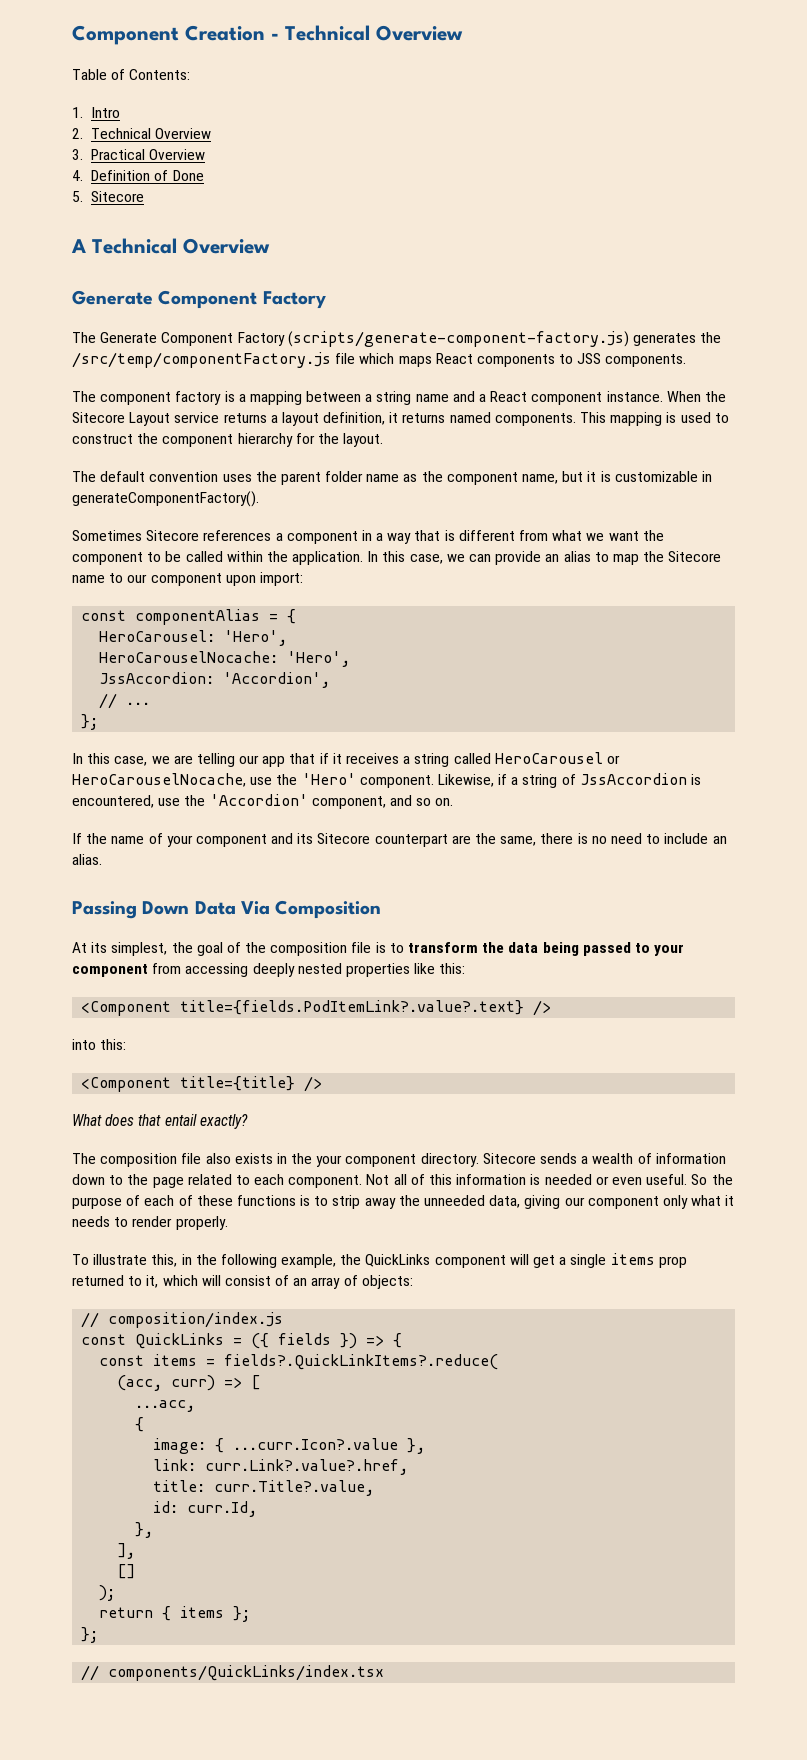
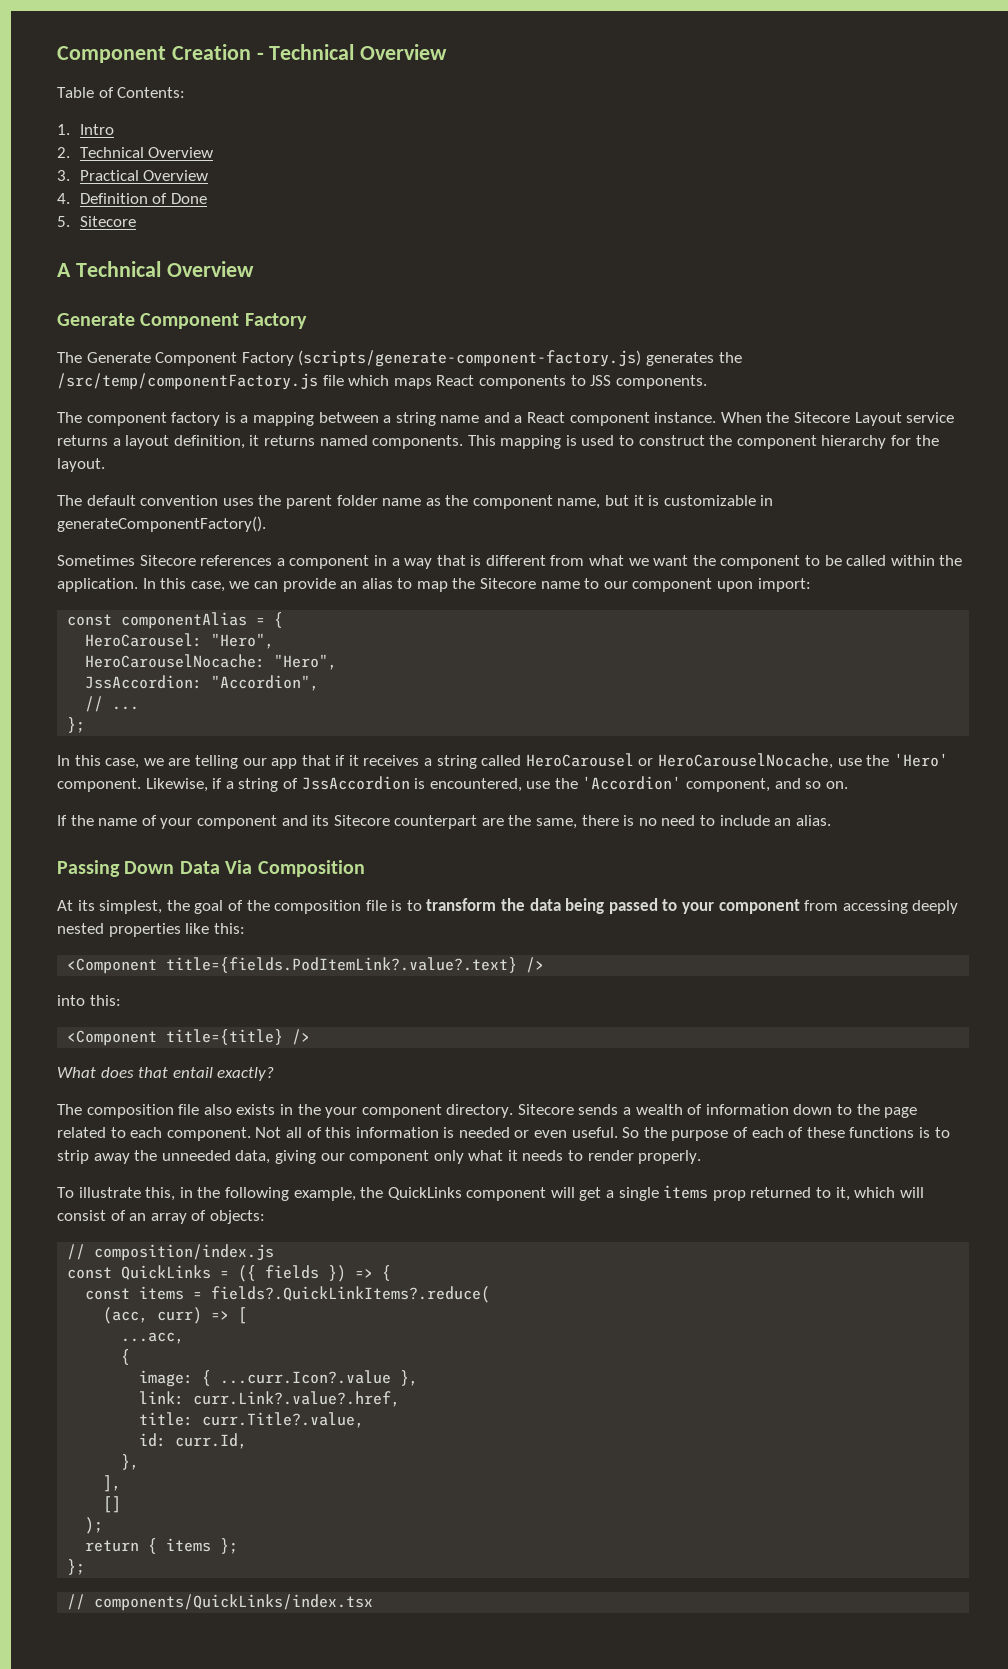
[224,630,288,646] 'Hero', -> [211,633,275,649] "Hero",
[287,651,351,667] 'Hero', -> [274,654,338,670] "Hero",
[223,672,331,688] 'Accordion', -> [211,675,320,691] "Accordion",

